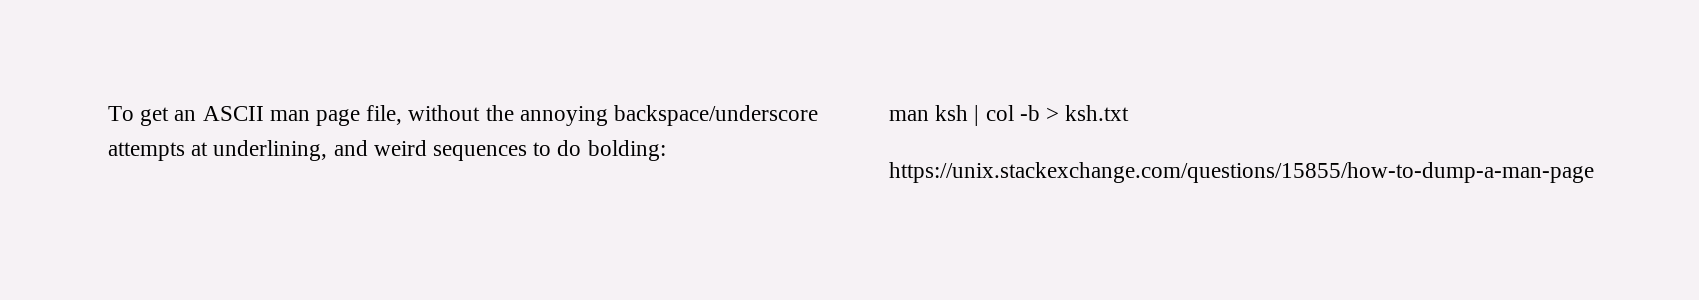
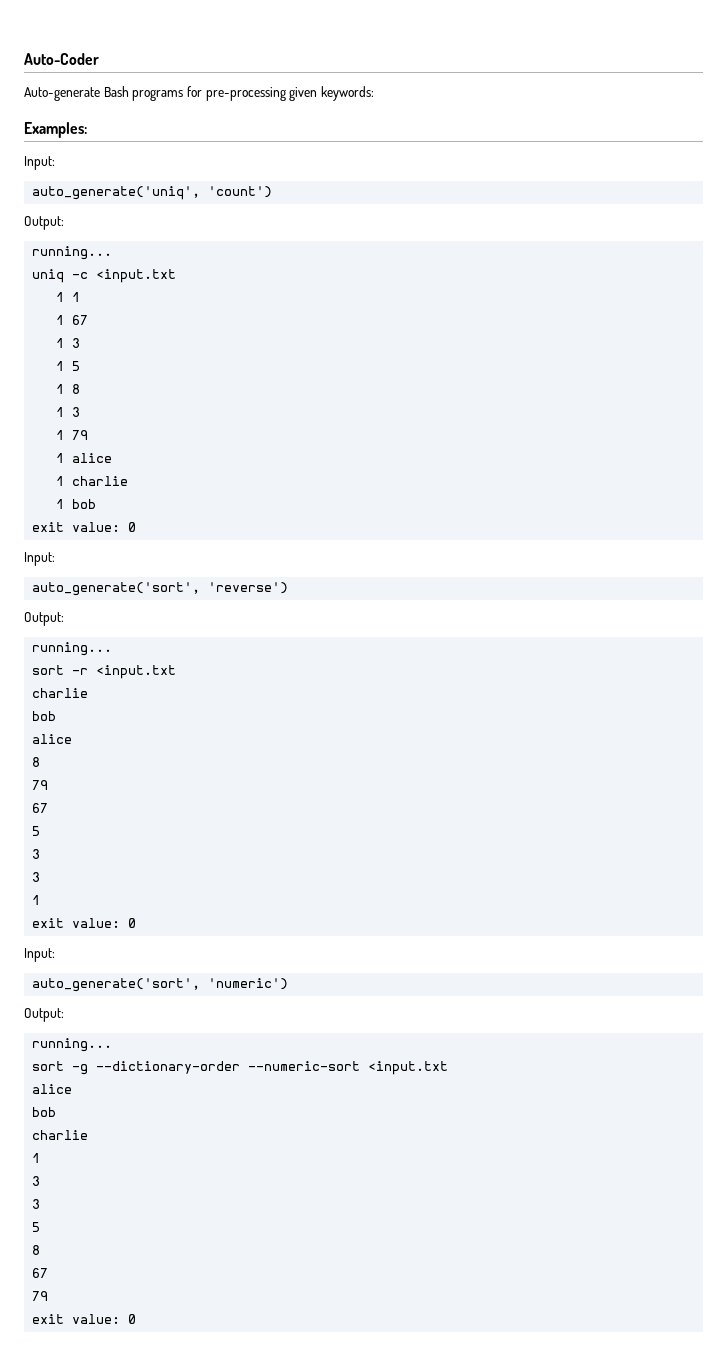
[108,105,819,126] [108,140,666,161] [889,105,1130,126] [889,162,1594,183] To get an ASCII man page file, without the annoying backspace/underscore attempts at underlining, and weird sequences to do bolding: // man ksh | col -b > ksh.txt // https://unix.stackexchange.com/questions/15855/how-to-dump-a-man-page -> [24,53,99,65] [24,86,374,101] [24,122,87,138] [24,156,55,170] [32,186,273,200] [24,216,64,230] [32,246,113,260] [32,269,177,283] [56,292,81,302] [56,315,89,325] [56,338,81,348] [56,361,81,371] [56,384,81,394] [56,407,81,417] [56,430,89,440] [56,453,113,463] [56,476,129,486] [56,499,97,509] [32,522,137,532] [24,552,55,566] [32,582,289,596] [24,612,64,626] [32,642,113,656] [32,665,177,679] [32,688,89,698] [32,711,57,721] [32,734,73,744] [32,757,41,767] [32,780,49,790] [32,803,49,813] [32,826,41,836] [32,849,41,859] [32,872,41,882] [32,895,41,905] [32,918,137,928] [24,948,55,962] [32,978,289,992] [24,1008,64,1022] [32,1038,113,1052] [32,1061,449,1075] [32,1084,73,1094] [32,1107,57,1117] [32,1130,89,1140] [32,1153,41,1163] [32,1176,41,1186] [32,1199,41,1209] [32,1222,41,1232] [32,1245,41,1255] [32,1268,49,1278] [32,1291,49,1301] [32,1314,137,1324] Auto-Coder // Auto-generate Bash programs for pre-processing given keywords: // Examples: // Input: // auto_generate('uniq', 'count') // Output: // running... // uniq -c <input.txt // 1 1 // 1 67 // 1 3 // 1 5 // 1 8 // 1 3 // 1 79 // 1 alice // 1 charlie // 1 bob // exit value: 0 // Input: // auto_generate('sort', 'reverse') // Output: // running... // sort -r <input.txt // charlie // bob // alice // 8 // 79 // 67 // 5 // 3 // 3 // 1 // exit value: 0 // Input: // auto_generate('sort', 'numeric') // Output: // running... // sort -g --dictionary-order --numeric-sort <input.txt // alice // bob // charlie // 1 // 3 // 3 // 5 // 8 // 67 // 79 // exit value: 0

